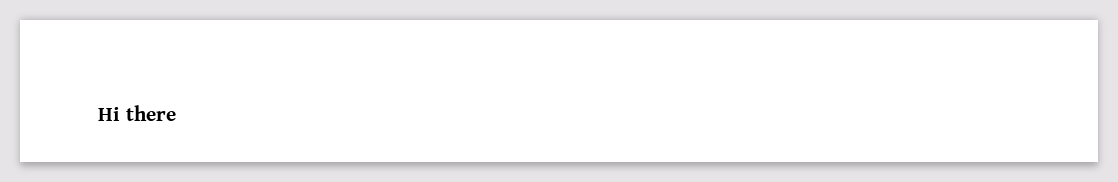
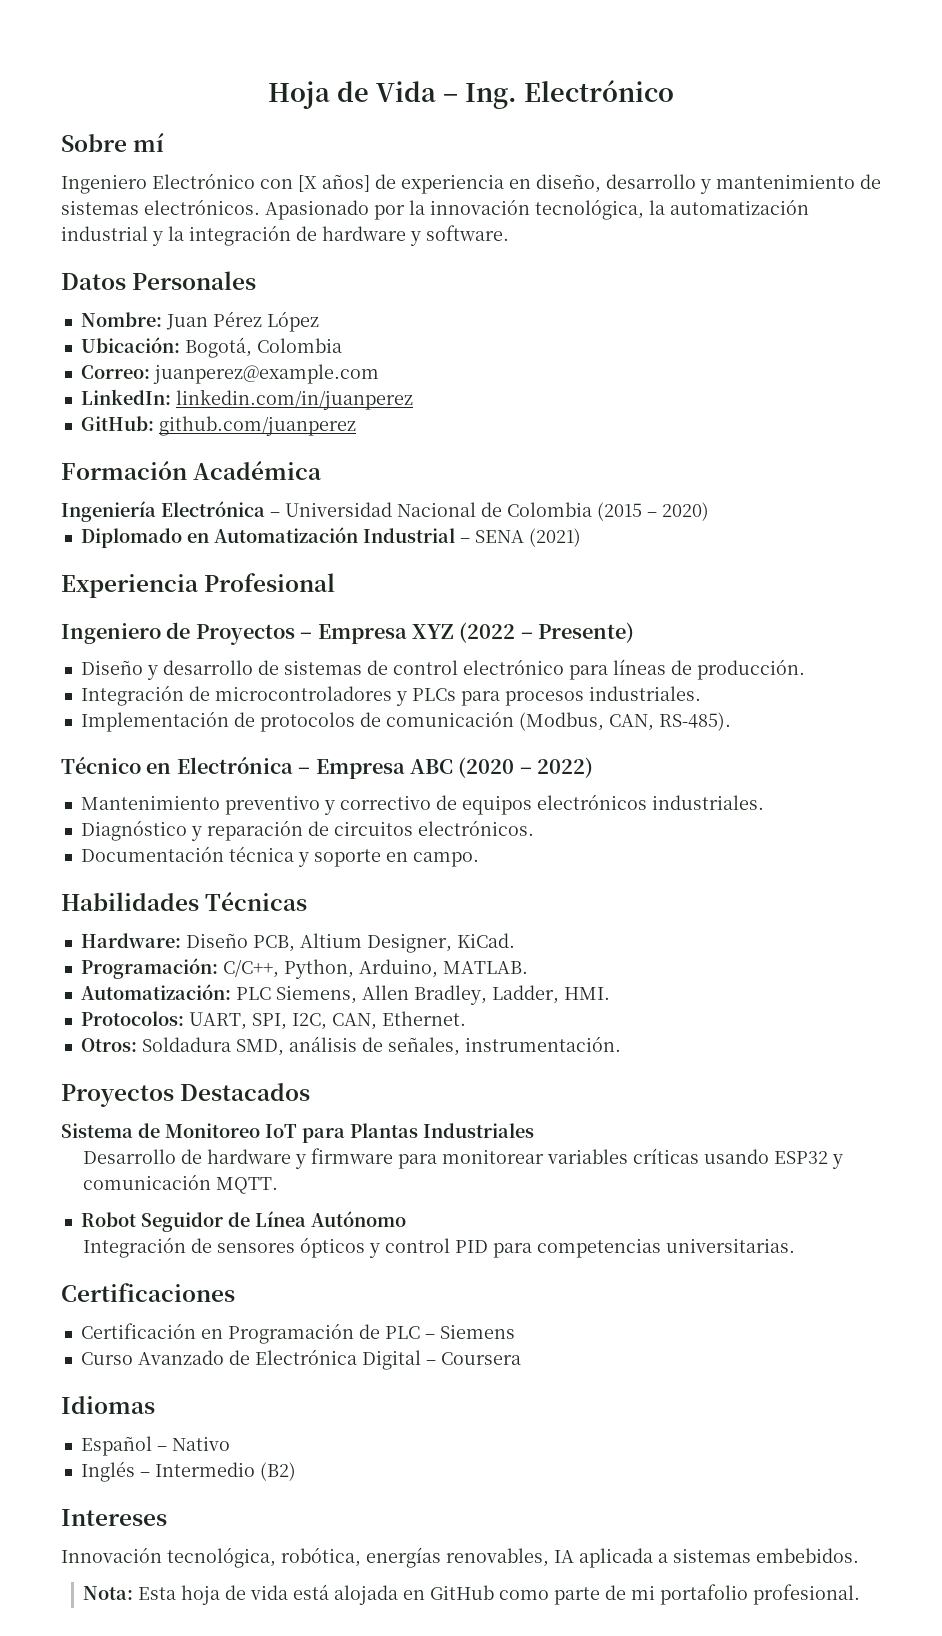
[98,105,176,121] Hi there -> [268,80,674,109] [61,133,165,152] [61,173,881,194] [61,199,809,220] [61,225,509,246] [61,271,257,290] [80,311,319,332] [80,337,342,358] [80,364,379,384] [80,389,413,410] [80,416,356,436] [61,461,323,480] [61,501,709,522] [80,527,581,548] [61,573,336,598] [61,622,635,645] [80,659,805,680] [80,685,701,706] [80,711,731,732] [61,756,594,779] [80,794,764,815] [80,820,534,841] [80,846,479,867] [61,892,308,911] [80,933,515,953] [80,958,528,979] [80,984,610,1005] [80,1011,466,1030] [80,1036,621,1056] [61,1083,311,1107] [61,1123,534,1143] [83,1148,844,1169] [83,1174,279,1194] [80,1211,406,1232] [83,1237,796,1258] [61,1283,235,1302] [80,1323,515,1344] [80,1349,521,1370] [61,1396,155,1414] [80,1436,230,1456] [80,1461,296,1482] [61,1509,167,1526] [61,1547,859,1568] [83,1584,861,1605] Hoja de Vida – Ing. Electrónico // Sobre mí // Ingeniero Electrónico con [X años] de experiencia en diseño, desarrollo y mantenimiento de sistemas electrónicos. Apasionado por la innovación tecnológica, la automatización industrial y la integración de hardware y software. // Datos Personales // Nombre: Juan Pérez López // Ubicación: Bogotá, Colombia // Correo: juanperez@example.com // LinkedIn: linkedin.com/in/juanperez // GitHub: github.com/juanperez // Formación Académica // Ingeniería Electrónica – Universidad Nacional de Colombia (2015 – 2020) // Diplomado en Automatización Industrial – SENA (2021) // Experiencia Profesional // Ingeniero de Proyectos – Empresa XYZ (2022 – Presente) // Diseño y desarrollo de sistemas de control electrónico para líneas de producción. // Integración de microcontroladores y PLCs para procesos industriales. // Implementación de protocolos de comunicación (Modbus, CAN, RS-485). // Técnico en Electrónica – Empresa ABC (2020 – 2022) // Mantenimiento preventivo y correctivo de equipos electrónicos industriales. // Diagnóstico y reparación de circuitos electrónicos. // Documentación técnica y soporte en campo. // Habilidades Técnicas // Hardware: Diseño PCB, Altium Designer, KiCad. // Programación: C/C++, Python, Arduino, MATLAB. // Automatización: PLC Siemens, Allen Bradley, Ladder, HMI. // Protocolos: UART, SPI, I2C, CAN, Ethernet. // Otros: Soldadura SMD, análisis de señales, instrumentación. // Proyectos Destacados // Sistema de Monitoreo IoT para Plantas Industriales // Desarrollo de hardware y firmware para monitorear variables críticas usando ESP32 y comunicación MQTT. // Robot Seguidor de Línea Autónomo // Integración de sensores ópticos y control PID para competencias universitarias. // Certificaciones // Certificación en Programación de PLC – Siemens // Curso Avanzado de Electrónica Digital – Coursera // Idiomas // Español – Nativo // Inglés – Intermedio (B2) // Intereses // Innovación tecnológica, robótica, energías renovables, IA aplicada a sistemas embebidos. // Nota: Esta hoja de vida está alojada en GitHub como parte de mi portafolio profesional.

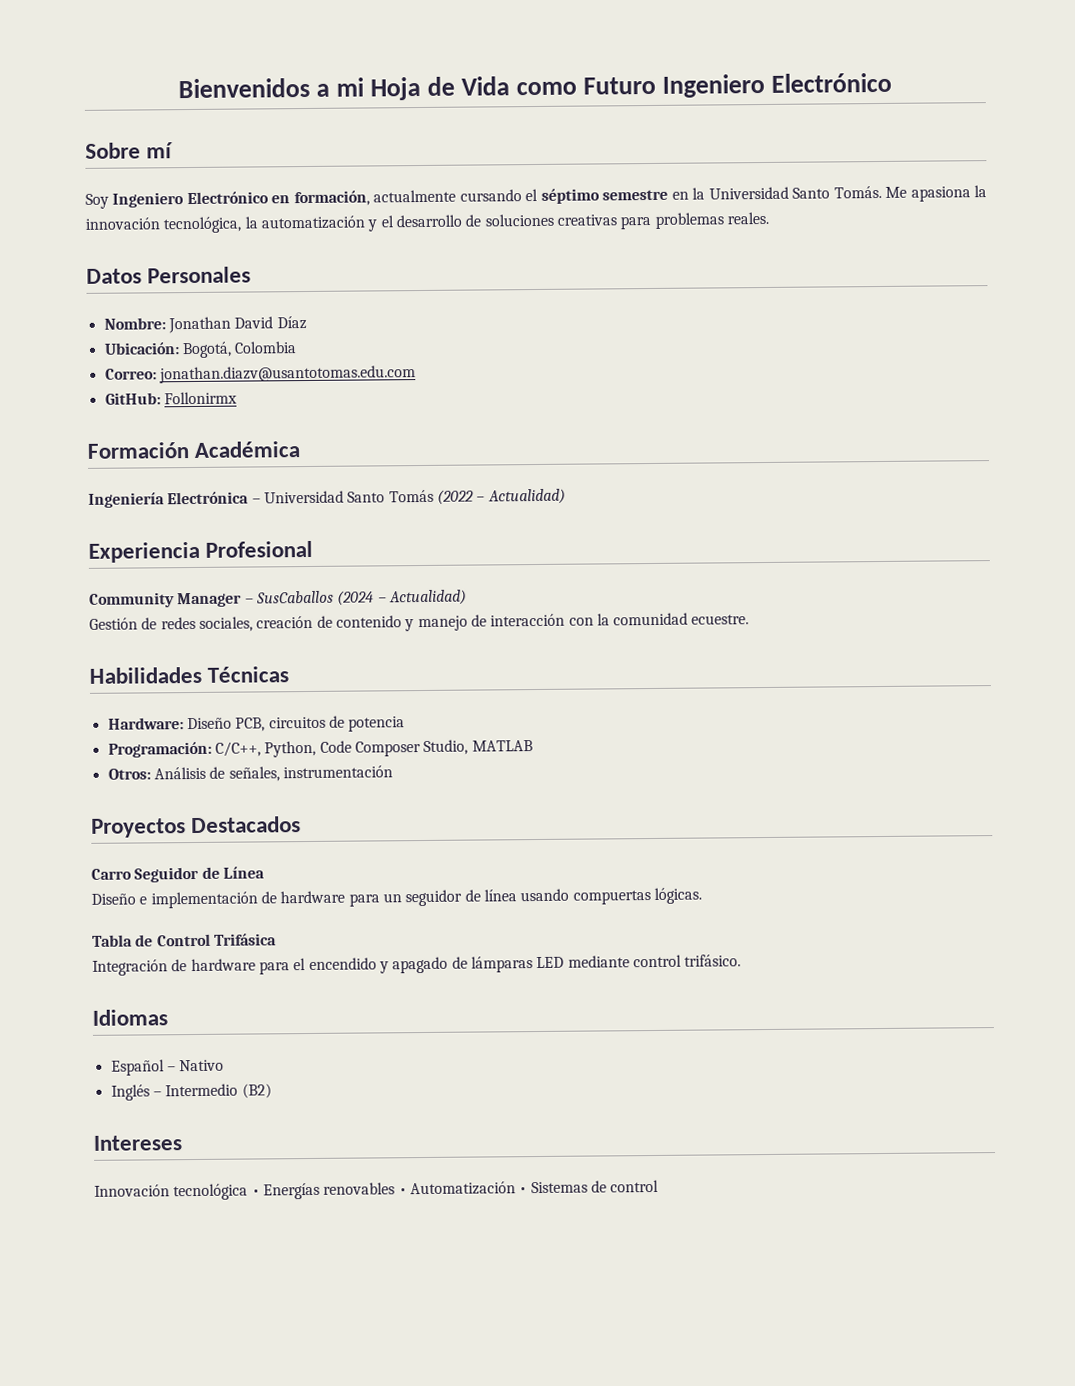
[268,81,517,109] Hoja de Vida – Ing. -> [177,73,766,101] Bienvenidos a mi Hoja de Vida como Futuro Ingeniero
[61,173,881,194] [61,199,405,220] Ingeniero Electrónico con [X años] de experiencia en diseño, desarrollo y mantenimiento de sistemas electrónicos. Apasionado por -> [85,185,971,209] Soy Ingeniero Electrónico en formación, actualmente cursando el séptimo semestre en la Universidad Santo Tomás. Me apasiona
[61,225,509,246] industrial y la integración de hardware y software. -> [367,211,769,232] y el desarrollo de soluciones creativas para problemas reales.
[165,311,319,332] Juan Pérez López -> [167,315,307,334] Jonathan David Díaz
[152,364,379,384] [80,389,413,410] juanperez@example.com // LinkedIn: linkedin.com/in/juanperez -> [158,365,416,384] jonathan.diazv@usantotomas.edu.com
[158,416,356,436] github.com/juanperez -> [163,391,237,405] Follonirmx
[397,502,709,521] [80,527,581,548] [61,573,336,598] [61,622,635,645] [80,659,805,680] [80,685,701,706] [80,711,731,732] [61,756,594,779] [80,794,764,815] [80,820,534,841] [80,846,479,867] Nacional de Colombia (2015 – 2020) // Diplomado en Automatización Industrial – SENA (2021) // Experiencia Profesional // Ingeniero de Proyectos – Empresa XYZ (2022 – Presente) // Diseño y desarrollo de sistemas de control electrónico para líneas de producción. // Integración de microcontroladores y PLCs para procesos industriales. // Implementación de protocolos de comunicación (Modbus, CAN, RS-485). // Técnico en Electrónica – Empresa ABC (2020 – 2022) // Mantenimiento preventivo y correctivo de equipos electrónicos industriales. // Diagnóstico y reparación de circuitos electrónicos. // Documentación técnica y soporte en campo. -> [347,488,566,505] [88,540,314,563] [89,589,467,608] [89,612,750,632] Santo Tomás (2022 – Actualidad) // Experiencia Profesional // Community Manager – SusCaballos (2024 – Actualidad) // Gestión de redes sociales, creación de contenido y manejo de interacción con la comunidad ecuestre.
[299,933,515,953] Altium Designer, KiCad. -> [268,715,406,732] circuitos de potencia
[358,959,528,978] [80,984,610,1005] [80,1011,466,1030] [80,1036,357,1056] Arduino, MATLAB. // Automatización: PLC Siemens, Allen Bradley, Ladder, HMI. // Protocolos: UART, SPI, I2C, CAN, Ethernet. // Otros: Soldadura SMD, análisis -> [319,739,533,757] [107,766,206,780] Code Composer Studio, MATLAB // Otros: Análisis
[464,1036,621,1052] instrumentación. -> [282,765,393,779] instrumentación
[61,1123,534,1143] [83,1148,844,1169] [83,1174,279,1194] [80,1211,406,1232] [83,1237,796,1258] [61,1283,235,1302] [80,1323,515,1344] [80,1349,521,1370] Sistema de Monitoreo IoT para Plantas Industriales // Desarrollo de hardware y firmware para monitorear variables críticas usando ESP32 y comunicación MQTT. // Robot Seguidor de Línea Autónomo // Integración de sensores ópticos y control PID para competencias universitarias. // Certificaciones // Certificación en Programación de PLC – Siemens // Curso Avanzado de Electrónica Digital – Coursera -> [91,866,265,883] [91,887,702,909] [92,933,277,947] [92,954,742,976] Carro Seguidor de Línea // Diseño e implementación de hardware para un seguidor de línea usando compuertas lógicas. // Tabla de Control Trifásica // Integración de hardware para el encendido y apagado de lámparas LED mediante control trifásico.
[167,1547,859,1568] [83,1584,861,1605] tecnológica, robótica, energías renovables, IA aplicada a sistemas embebidos. // Nota: Esta hoja de vida está alojada en GitHub como parte de mi portafolio profesional. -> [173,1179,660,1201] tecnológica • Energías renovables • Automatización • Sistemas de control

